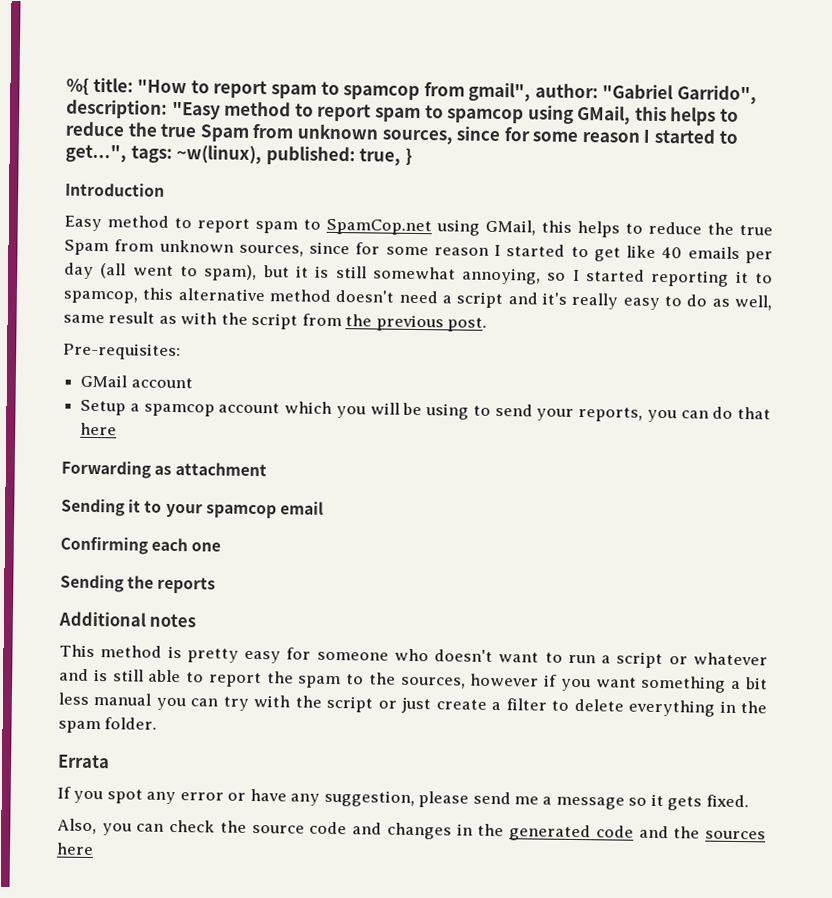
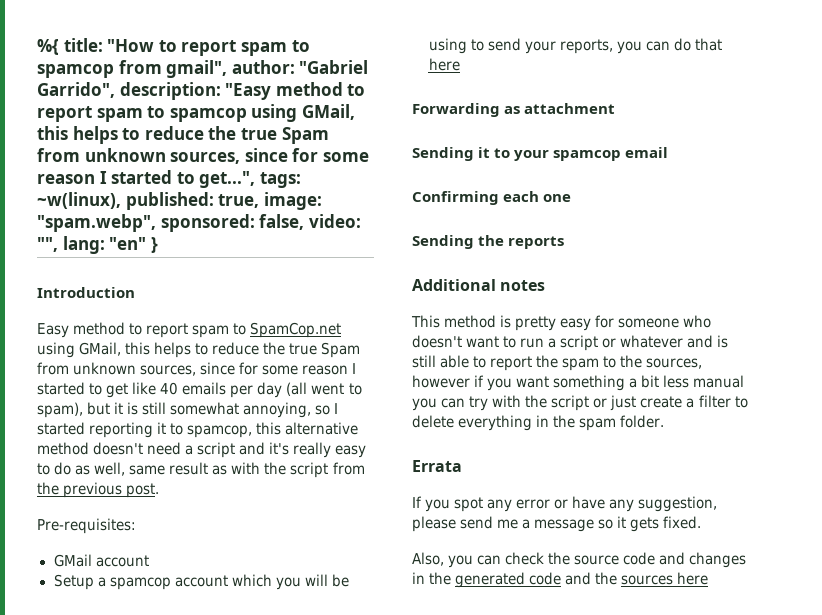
(402, 157) none -> [263,192,322,210] [37,214,361,232] [37,236,147,254] image: "spam.webp", sponsored: false, video: "", lang: "en"

